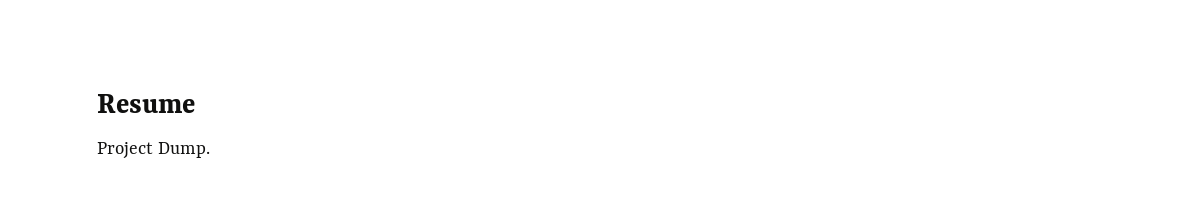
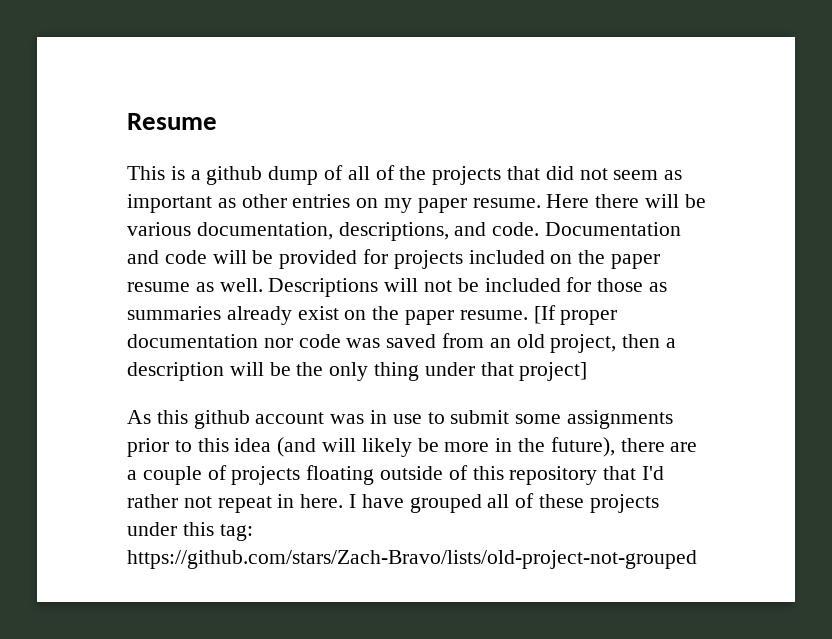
[97,142,211,159] Project Dump. -> [127,165,683,185] [127,194,706,213] [127,222,682,241] [127,249,661,269] [127,277,668,297] [127,305,618,325] [127,333,677,353] [127,362,588,381] [127,410,674,429] [127,437,698,457] [127,465,665,485] [127,493,659,513] [127,522,253,541] [127,550,697,569] This is a github dump of all of the projects that did not seem as important as other entries on my paper resume. Here there will be various documentation, descriptions, and code. Documentation and code will be provided for projects included on the paper resume as well. Descriptions will not be included for those as summaries already exist on the paper resume. [If proper documentation nor code was saved from an old project, then a description will be the only thing under that project] // As this github account was in use to submit some assignments prior to this idea (and will likely be more in the future), there are a couple of projects floating outside of this repository that I'd rather not repeat in here. I have grouped all of these projects under this tag: https://github.com/stars/Zach-Bravo/lists/old-project-not-grouped

